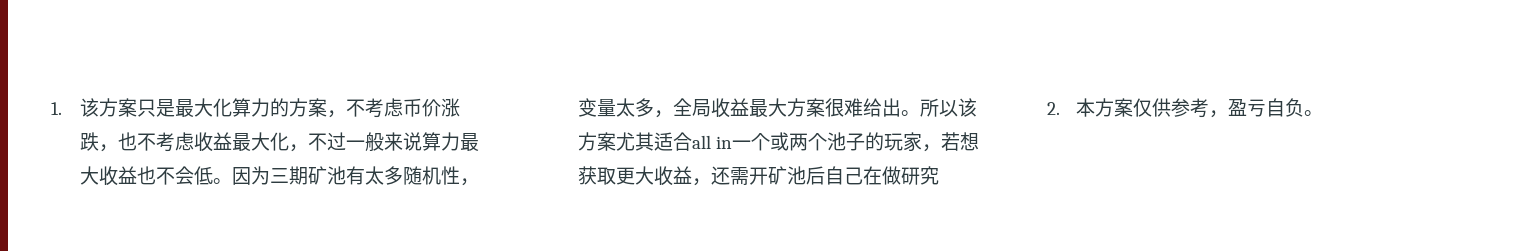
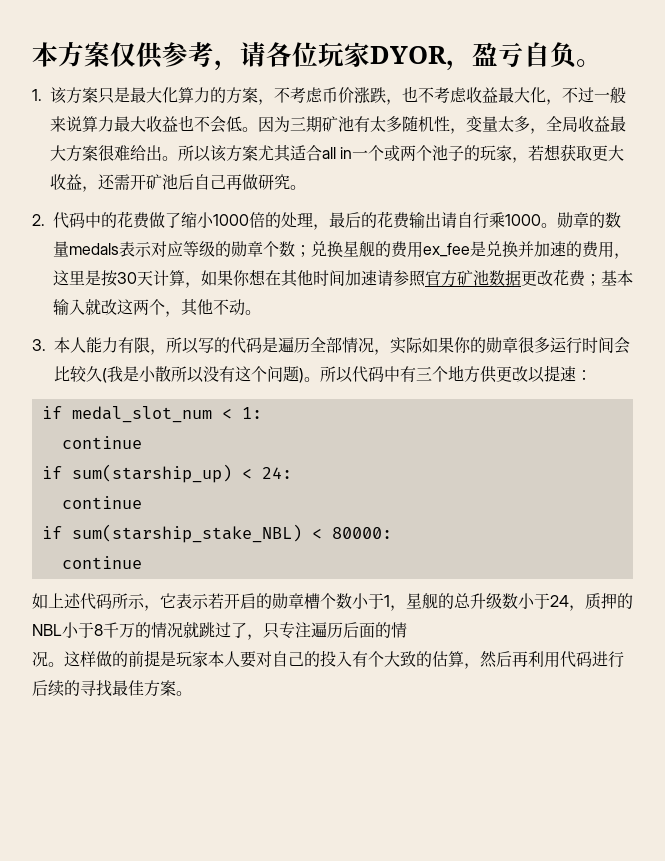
(51, 108) none -> [32,42,602,71] 本方案仅供参考，请各位玩家DYOR，盈亏自负。 //
[863,166,883,185] 在 -> [226,174,242,190] 再
(940, 175) none -> [290,185,306,190] 。
[1076,98,1305,118] 本方案仅供参考，盈亏自负 -> [53,211,621,230] [53,241,630,259] [53,269,633,288] [53,299,261,317] [32,337,630,355] [54,365,592,383] [41,406,262,423] [61,436,142,449] [41,464,292,483] [61,496,142,509] [41,524,392,543] [61,556,142,569] [32,593,633,611] [32,622,407,640] [32,650,624,669] [32,680,176,697] 代码中的花费做了缩小1000倍的处理，最后的花费输出请自行乘1000。勋章的数量medals表示对应等级的勋章个数；兑换星舰的费用ex_fee是兑换并加速的费用，这里是按30天计算，如果你想在其他时间加速请参照官方矿池数据更改花费；基本输入就改这两个，其他不动。 // 3.本人能力有限，所以写的代码是遍历全部情况，实际如果你的勋章很多运行时间会比较久(我是小散所以没有这个问题)。所以代码中有三个地方供更改以提速： // if medal_slot_num < 1: // continue // if sum(starship_up) < 24: // continue // if sum(starship_stake_NBL) < 80000: // continue // 如上述代码所示，它表示若开启的勋章槽个数小于1，星舰的总升级数小于24，质押的NBL小于8千万的情况就跳过了，只专注遍历后面的情 // 况。这样做的前提是玩家本人要对自己的投入有个大致的估算，然后再利用代码进行后续的寻找最佳方案

